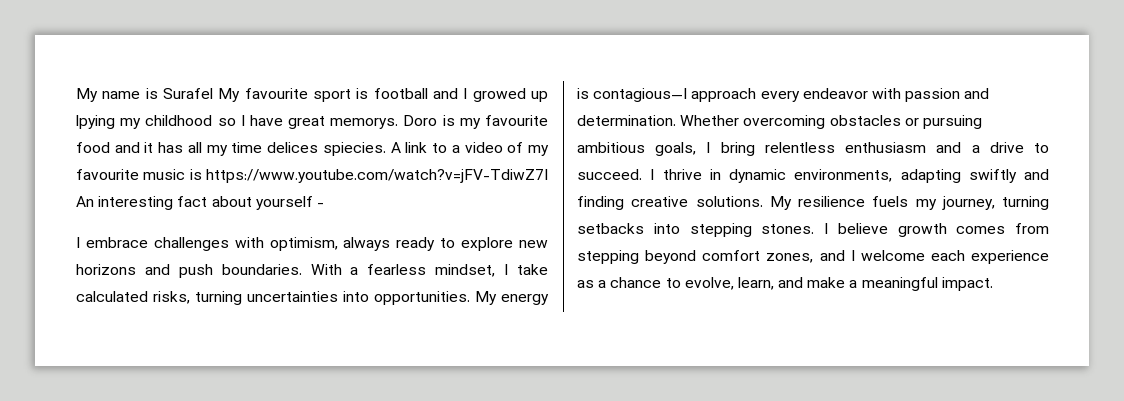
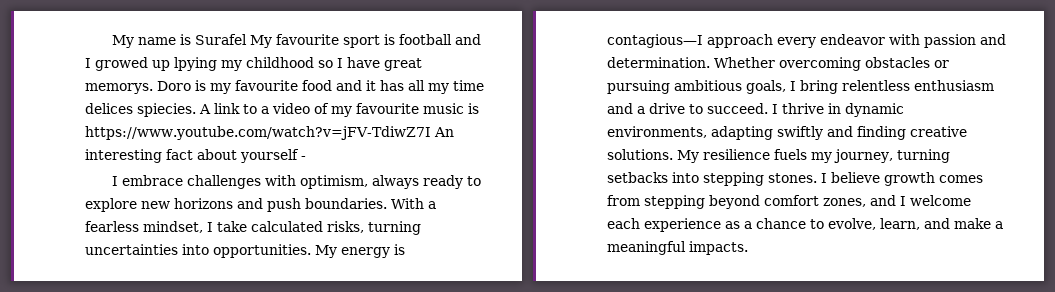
[941,277,993,291] impact. -> [689,241,748,255] impacts.

